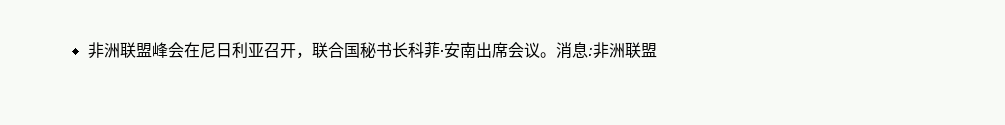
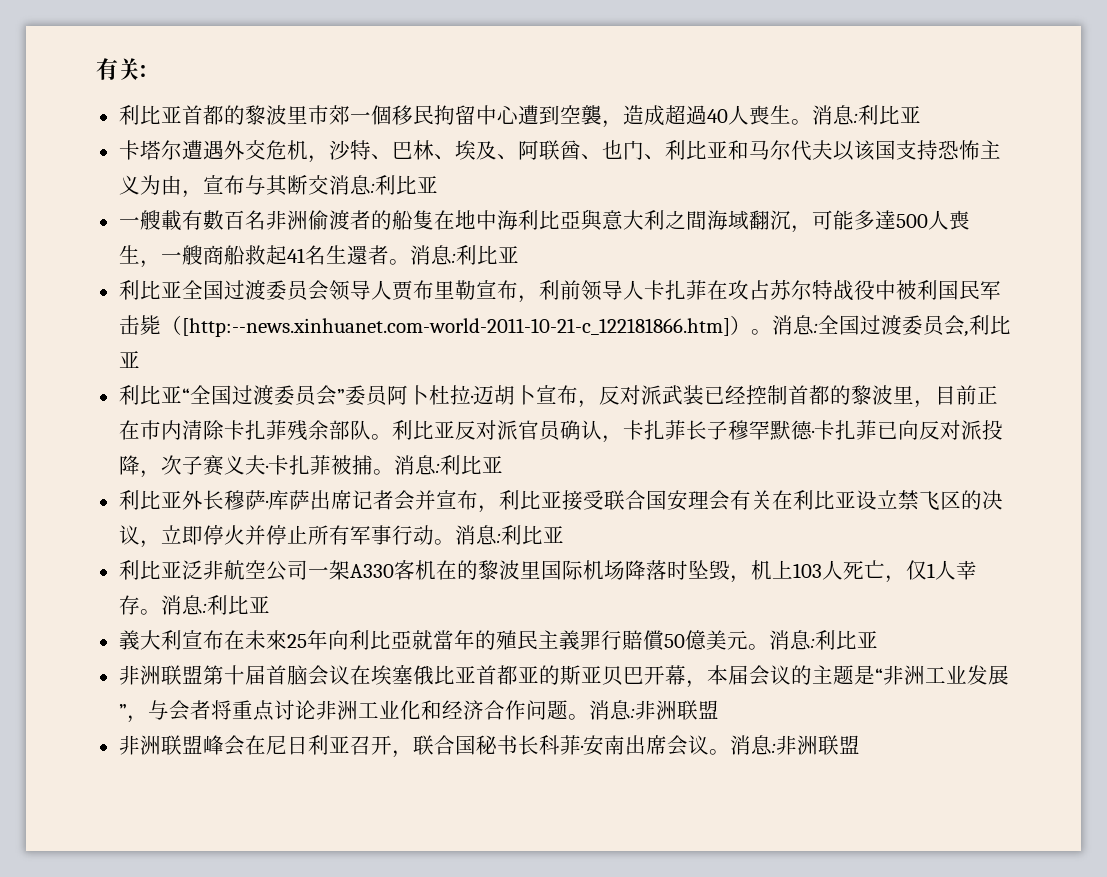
(87, 50) none -> [96,58,146,80] [118,105,921,128] [118,140,1001,163] [118,175,438,198] [118,209,970,233] [118,245,519,268] [118,279,1001,303] [118,315,1011,337] [118,350,140,368] [118,385,998,408] [118,420,1003,443] [118,455,503,478] [118,490,1003,513] [118,525,564,548] [118,560,977,583] [118,595,270,615] [118,630,878,651] [118,665,1009,688] [118,700,719,723] 有关: // 利比亚首都的黎波里市郊一個移民拘留中心遭到空襲，造成超過40人喪生。消息:利比亚 // 卡塔尔遭遇外交危机，沙特、巴林、埃及、阿联酋、也门、利比亚和马尔代夫以该国支持恐怖主义为由，宣布与其断交消息:利比亚 // 一艘載有數百名非洲偷渡者的船隻在地中海利比亞與意大利之間海域翻沉，可能多達500人喪生，一艘商船救起41名生還者。消息:利比亚 // 利比亚全国过渡委员会领导人贾布里勒宣布，利前领导人卡扎菲在攻占苏尔特战役中被利国民军击毙（[http:--news.xinhuanet.com-world-2011-10-21-c_122181866.htm]）。消息:全国过渡委员会,利比亚 // 利比亚“全国过渡委员会”委员阿卜杜拉·迈胡卜宣布，反对派武装已经控制首都的黎波里，目前正在市内清除卡扎菲残余部队。利比亚反对派官员确认，卡扎菲长子穆罕默德·卡扎菲已向反对派投降，次子赛义夫·卡扎菲被捕。消息:利比亚 // 利比亚外长穆萨·库萨出席记者会并宣布，利比亚接受联合国安理会有关在利比亚设立禁飞区的决议，立即停火并停止所有军事行动。消息:利比亚 // 利比亚泛非航空公司一架A330客机在的黎波里国际机场降落时坠毁，机上103人死亡，仅1人幸存。消息:利比亚 // 義大利宣布在未來25年向利比亞就當年的殖民主義罪行賠償50億美元。消息:利比亚 // 非洲联盟第十届首脑会议在埃塞俄比亚首都亚的斯亚贝巴开幕，本届会议的主题是“非洲工业发展”，与会者将重点讨论非洲工业化和经济合作问题。消息:非洲联盟 //

